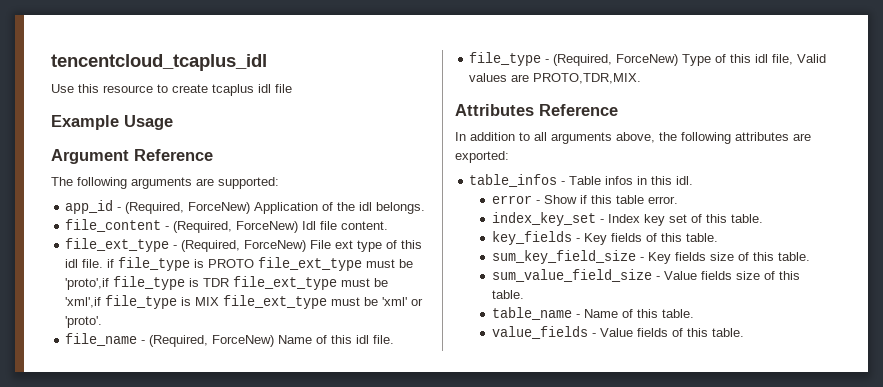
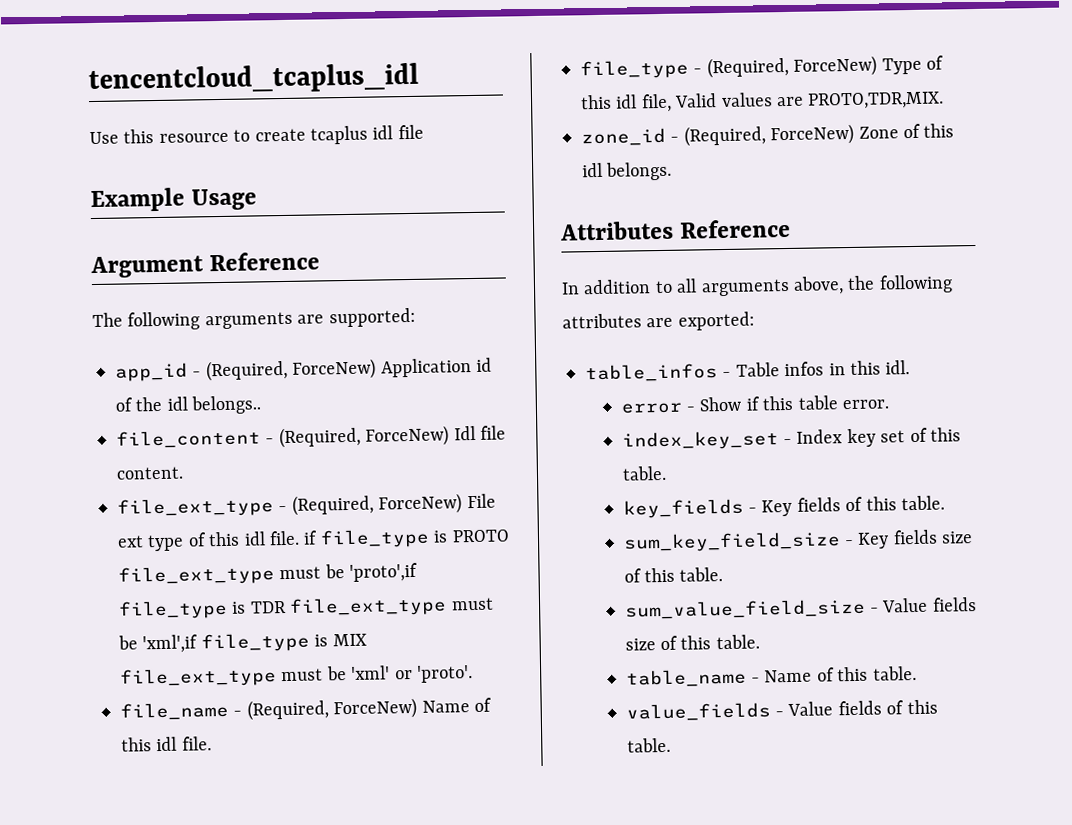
(319, 208) none -> [476,357,492,372] id
[376,202,426,214] belongs. -> [191,395,262,415] belongs..
(642, 78) none -> [581,123,955,147] [582,161,673,181] // zone_id - (Required, ForceNew) Zone of this idl belongs.

